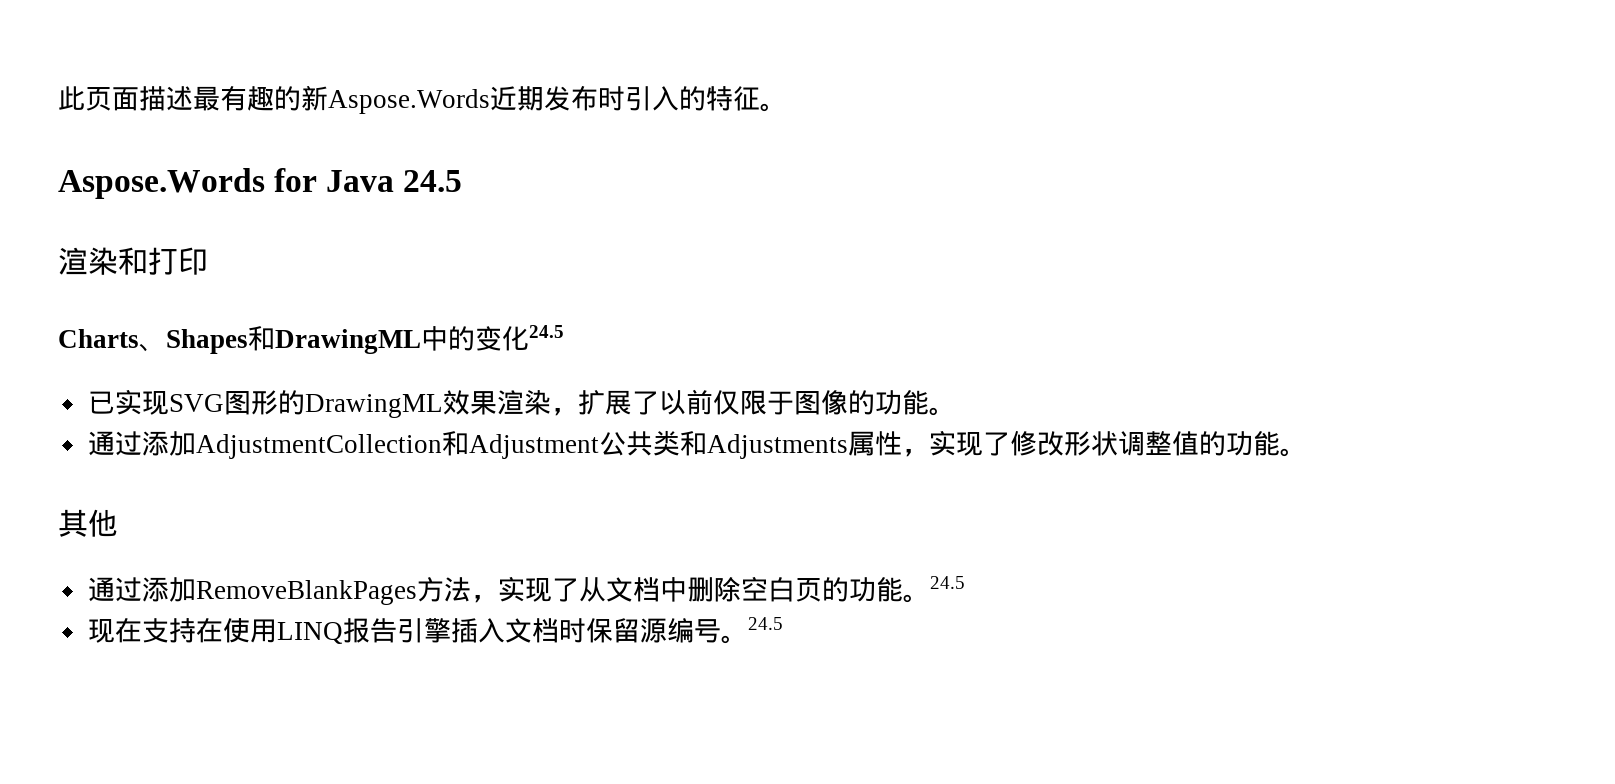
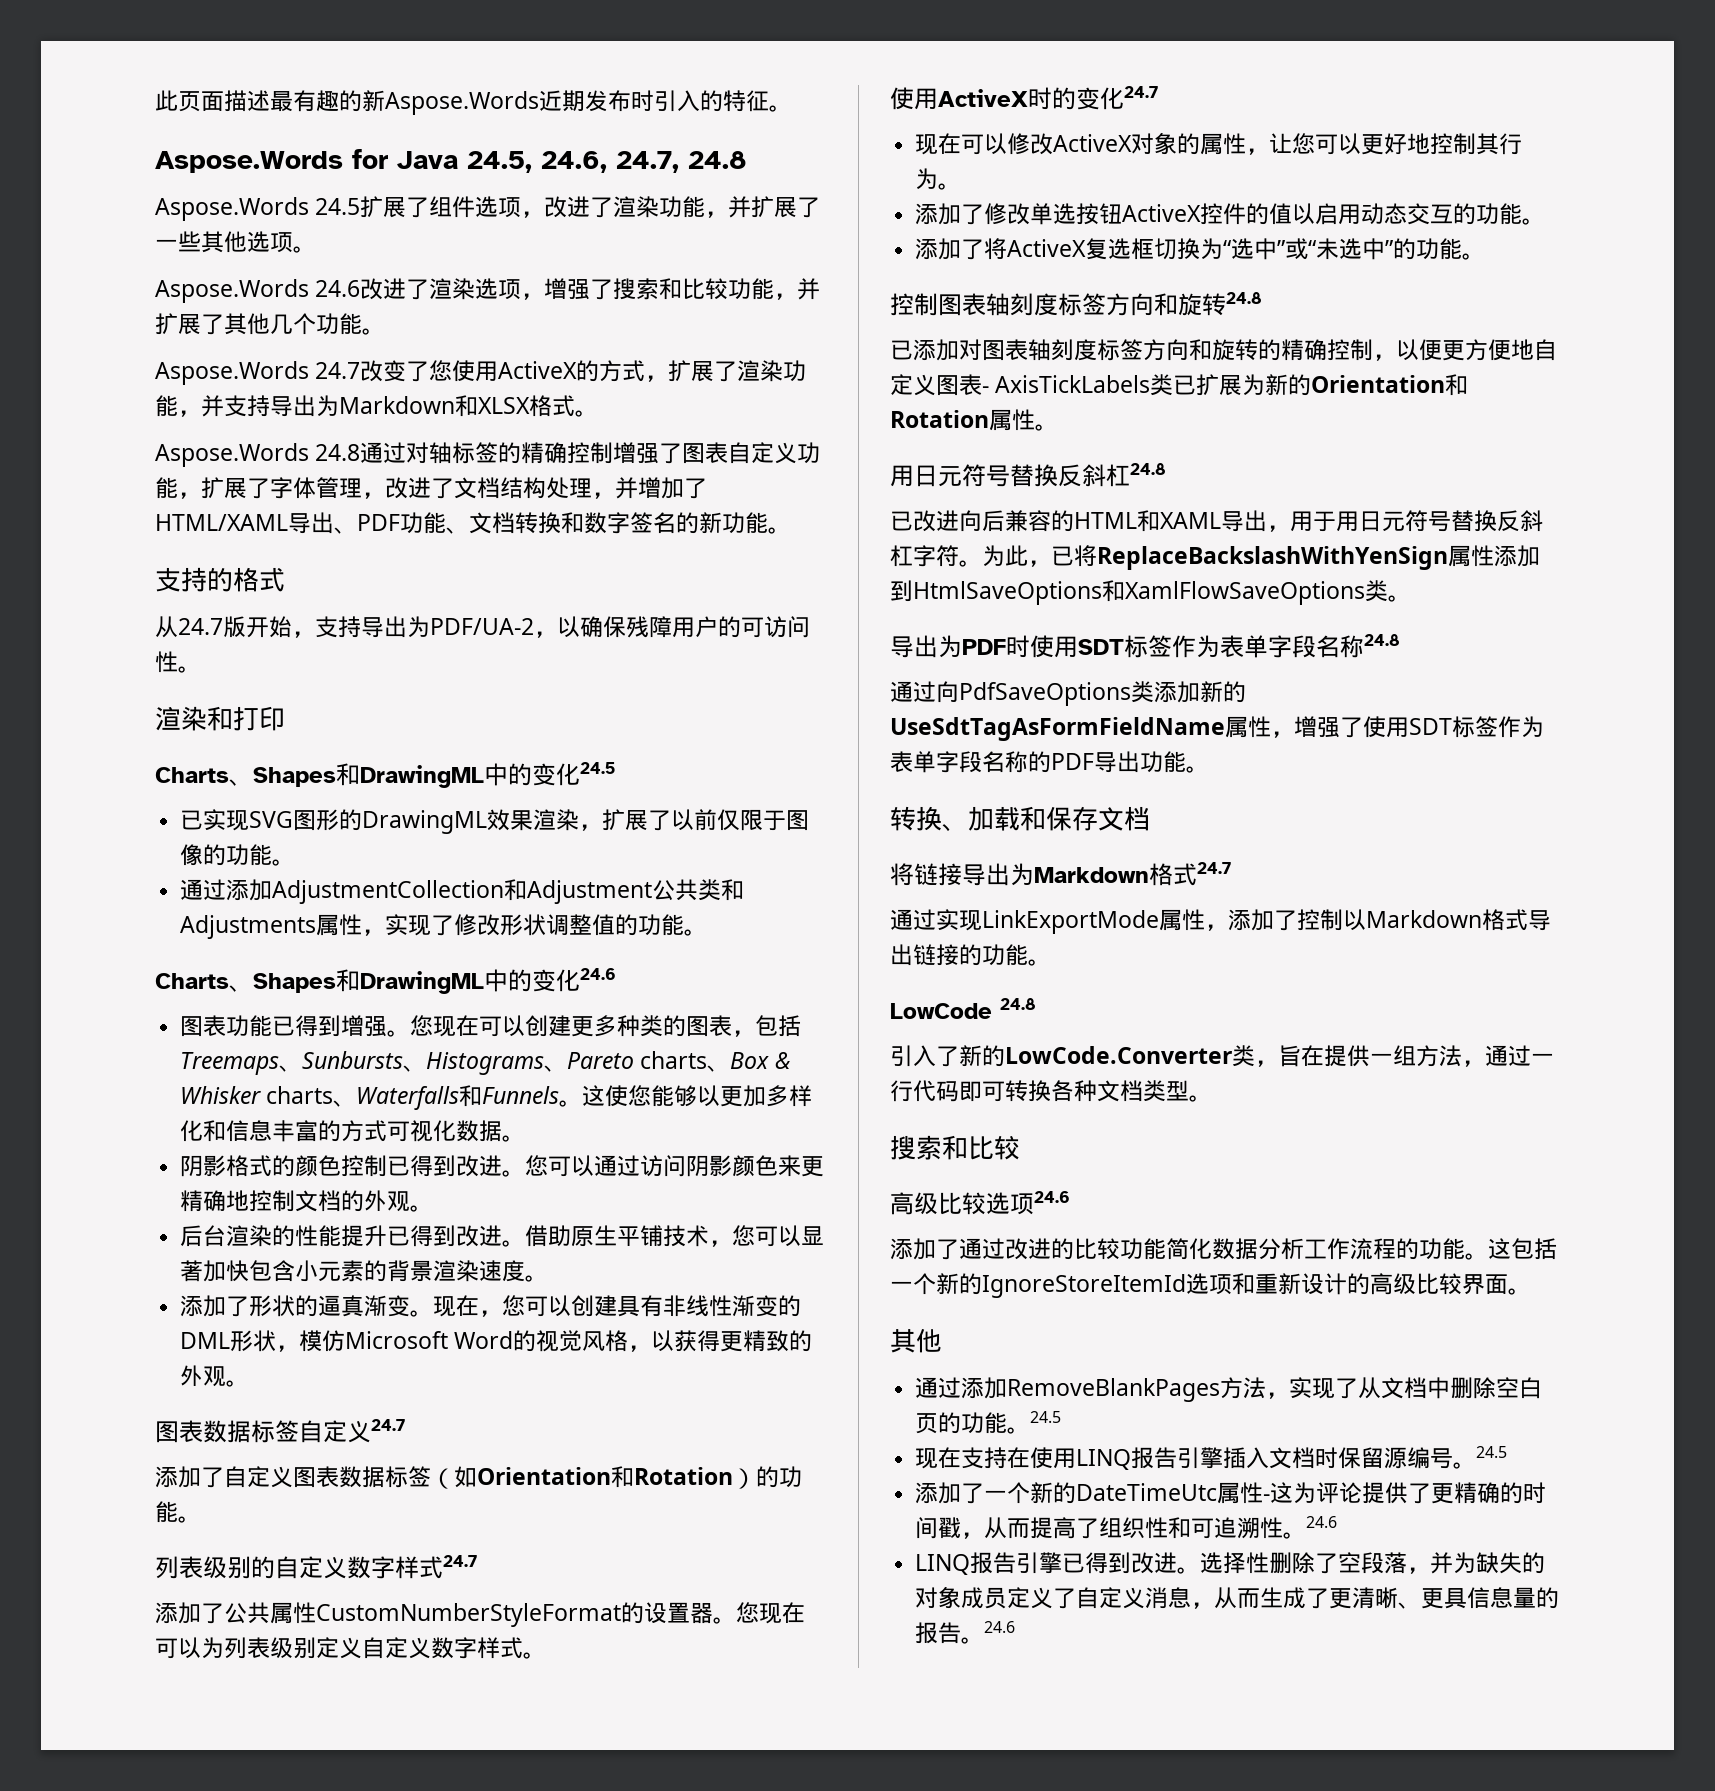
[403,170,463,192] 24.5 -> [467,151,747,173] [155,196,821,221] [155,231,316,253] [155,278,821,303] [155,313,385,335] [155,360,807,385] [155,395,598,417] [155,442,821,467] [155,477,707,499] [155,512,791,534] [155,567,285,592] [155,616,810,638] [155,651,201,673] 24.5, 24.6, 24.7, 24.8 // Aspose.Words 24.5扩展了组件选项，改进了渲染功能，并扩展了一些其他选项。 // Aspose.Words 24.6改进了渲染选项，增强了搜索和比较功能，并扩展了其他几个功能。 // Aspose.Words 24.7改变了您使用ActiveX的方式，扩展了渲染功能，并支持导出为Markdown和XLSX格式。 // Aspose.Words 24.8通过对轴标签的精确控制增强了图表自定义功能，扩展了字体管理，改进了文档结构处理，并增加了HTML/XAML导出、PDF功能、文档转换和数字签名的新功能。 // 支持的格式 // 从24.7版开始，支持导出为PDF/UA-2，以确保残障用户的可访问性。
(1307, 452) none -> [155,968,616,994] [180,1015,802,1037] [180,1051,790,1075] [180,1085,813,1110] [180,1120,526,1142] [180,1155,825,1177] [180,1190,434,1212] [180,1225,825,1247] [180,1260,549,1282] [180,1295,802,1317] [180,1330,813,1352] [180,1365,250,1387] [155,1419,405,1443] [155,1466,802,1489] [155,1501,201,1523] [155,1555,477,1579] [155,1602,805,1627] [155,1637,546,1659] [890,86,1158,110] [915,132,1523,155] [915,168,962,190] [915,203,1546,225] [915,238,1486,260] [890,292,1262,316] [890,339,1557,361] [890,374,1469,396] [890,409,1058,431] [890,463,1166,487] [890,510,1543,532] [890,545,1540,570] [890,580,1411,605] [890,634,1400,658] [890,681,1246,706] [890,716,1544,741] [890,751,1209,773] [890,806,1150,832] [890,862,1231,886] [890,909,1551,934] [890,944,1051,966] [890,998,1036,1019] [890,1045,1554,1067] [890,1080,1212,1102] [890,1135,1020,1160] [890,1191,1070,1215] [890,1238,1557,1260] [890,1273,1531,1298] // Charts、Shapes和DrawingML中的变化24.6 // 图表功能已得到增强。您现在可以创建更多种类的图表，包括Treemaps、Sunbursts、Histograms、Pareto charts、Box & Whisker charts、Waterfalls和Funnels。这使您能够以更加多样化和信息丰富的方式可视化数据。 // 阴影格式的颜色控制已得到改进。您可以通过访问阴影颜色来更精确地控制文档的外观。 // 后台渲染的性能提升已得到改进。借助原生平铺技术，您可以显著加快包含小元素的背景渲染速度。 // 添加了形状的逼真渐变。现在，您可以创建具有非线性渐变的DML形状，模仿Microsoft Word的视觉风格，以获得更精致的外观。 // 图表数据标签自定义24.7 // 添加了自定义图表数据标签（如Orientation和Rotation）的功能。 // 列表级别的自定义数字样式24.7 // 添加了公共属性CustomNumberStyleFormat的设置器。您现在可以为列表级别定义自定义数字样式。 // 使用ActiveX时的变化24.7 // 现在可以修改ActiveX对象的属性，让您可以更好地控制其行为。 // 添加了修改单选按钮ActiveX控件的值以启用动态交互的功能。 // 添加了将ActiveX复选框切换为“选中”或“未选中”的功能。 // 控制图表轴刻度标签方向和旋转24.8 // 已添加对图表轴刻度标签方向和旋转的精确控制，以便更方便地自定义图表- AxisTickLabels类已扩展为新的Orientation和Rotation属性。 // 用日元符号替换反斜杠24.8 // 已改进向后兼容的HTML和XAML导出，用于用日元符号替换反斜杠字符。为此，已将ReplaceBackslashWithYenSign属性添加到HtmlSaveOptions和XamlFlowSaveOptions类。 // 导出为PDF时使用SDT标签作为表单字段名称24.8 // 通过向PdfSaveOptions类添加新的UseSdtTagAsFormFieldName属性，增强了使用SDT标签作为表单字段名称的PDF导出功能。 // 转换、加载和保存文档 // 将链接导出为Markdown格式24.7 // 通过实现LinkExportMode属性，添加了控制以Markdown格式导出链接的功能。 // LowCode 24.8 // 引入了新的LowCode.Converter类，旨在提供一组方法，通过一行代码即可转换各种文档类型。 // 搜索和比较 // 高级比较选项24.6 // 添加了通过改进的比较功能简化数据分析工作流程的功能。这包括一个新的IgnoreStoreItemId选项和重新设计的高级比较界面。
(783, 623) none -> [915,1482,1547,1504] [915,1517,1307,1539] [1306,1516,1338,1528] [915,1552,1546,1575] [915,1586,1560,1609] [915,1622,985,1644] [984,1621,1016,1633] // 添加了一个新的DateTimeUtc属性-这为评论提供了更精确的时间戳，从而提高了组织性和可追溯性。24.6 // LINQ报告引擎已得到改进。选择性删除了空段落，并为缺失的对象成员定义了自定义消息，从而生成了更清晰、更具信息量的报告。24.6

